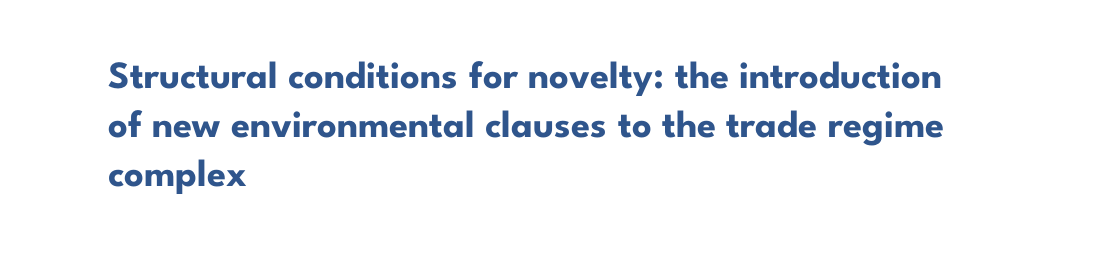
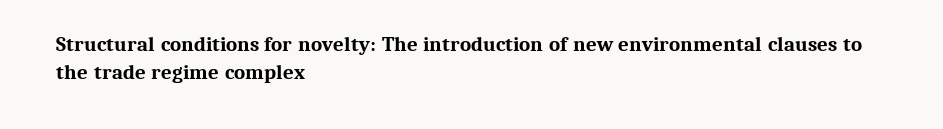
[674,61,729,89] the -> [381,36,418,51] The

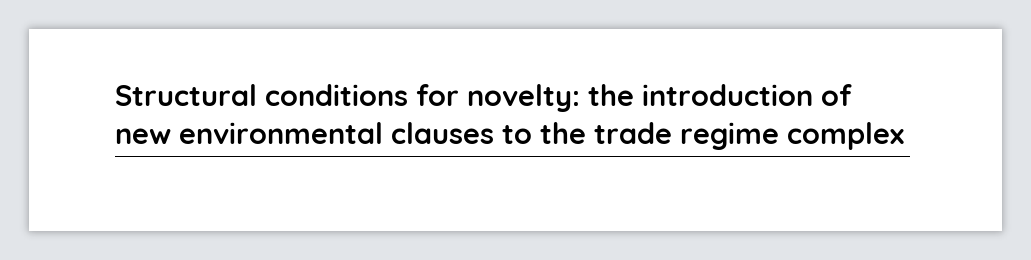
[381,36,418,51] The -> [588,84,634,106] the

